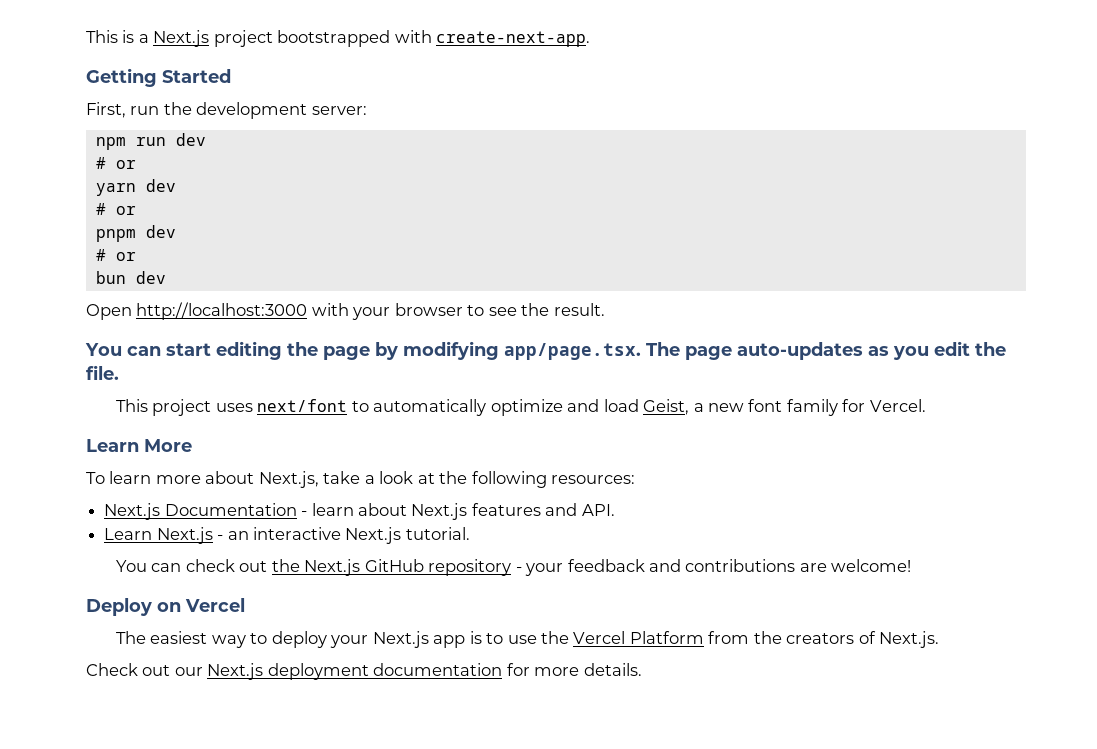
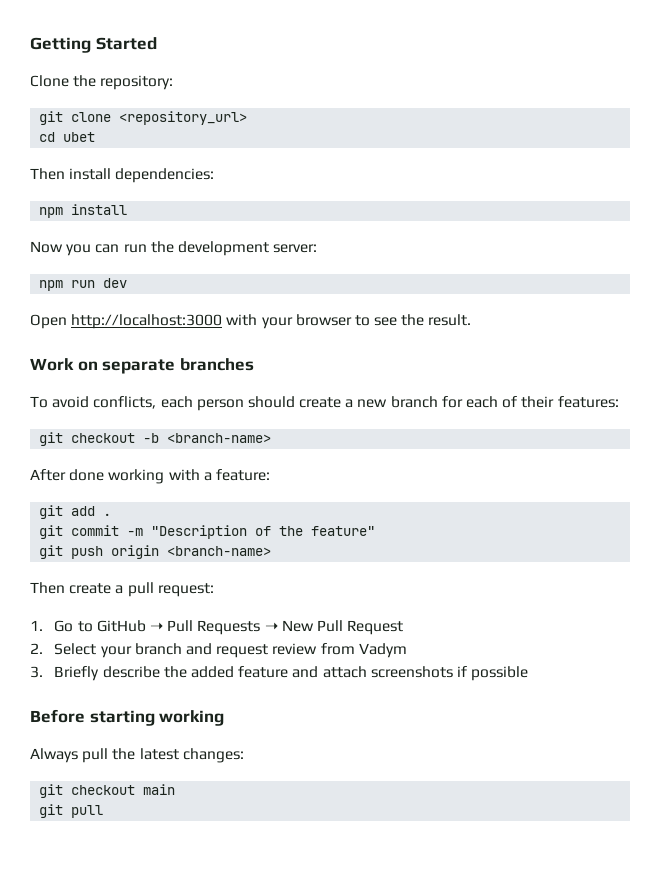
[86,30,591,47] [86,68,231,87] [86,102,126,118] This is a Next.js project bootstrapped with create-next-app. // Getting Started // First, -> [30,37,157,53] [30,75,174,90] [39,111,248,125] [39,132,96,142] [30,168,215,183] [39,204,128,218] [30,241,120,256] Getting Started // Clone the repository: // git clone <repository_url> // cd ubet // Then install dependencies: // npm install // Now you can
[95,157,136,169] [95,179,176,196] [95,203,136,215] [95,225,176,242] [95,249,136,261] [95,271,166,284] // # or // yarn dev // # or // pnpm dev // # or // bun dev -> (128, 283) none
[85,341,1006,360] [86,365,119,380] [115,399,926,416] [86,439,192,452] [86,471,636,488] [104,503,615,520] [104,527,470,544] [115,559,912,576] [86,598,245,616] [115,631,940,648] [86,663,642,680] You can start editing the page by modifying app/page.tsx. The page auto-updates as you edit the file. // This project uses next/font to automatically optimize and load Geist, a new font family for Vercel. // Learn More // To learn more about Next.js, take a look at the following resources: // Next.js Documentation - learn about Next.js features and API. // Learn Next.js - an interactive Next.js tutorial. // You can check out the Next.js GitHub repository - your feedback and contributions are welcome! // Deploy on Vercel // The easiest way to deploy your Next.js app is to use the Vercel Platform from the creators of Next.js. // Check out our Next.js deployment documentation for more details. -> [30,358,254,374] [30,396,619,411] [39,432,272,446] [30,469,270,484] [39,505,112,519] [39,525,376,539] [39,545,272,559] [30,582,214,597] [30,620,404,635] [30,643,407,658] [30,666,529,681] [30,709,225,726] [30,748,244,763] [39,784,176,798] [39,804,104,818] Work on separate branches // To avoid conflicts, each person should create a new branch for each of their features: // git checkout -b <branch-name> // After done working with a feature: // git add . // git commit -m "Description of the feature" // git push origin <branch-name> // Then create a pull request: // 1. Go to GitHub ➝ Pull Requests ➝ New Pull Request // 2. Select your branch and request review from Vadym // 3. Briefly describe the added feature and attach screenshots if possible // Before starting working // Always pull the latest changes: // git checkout main // git pull

